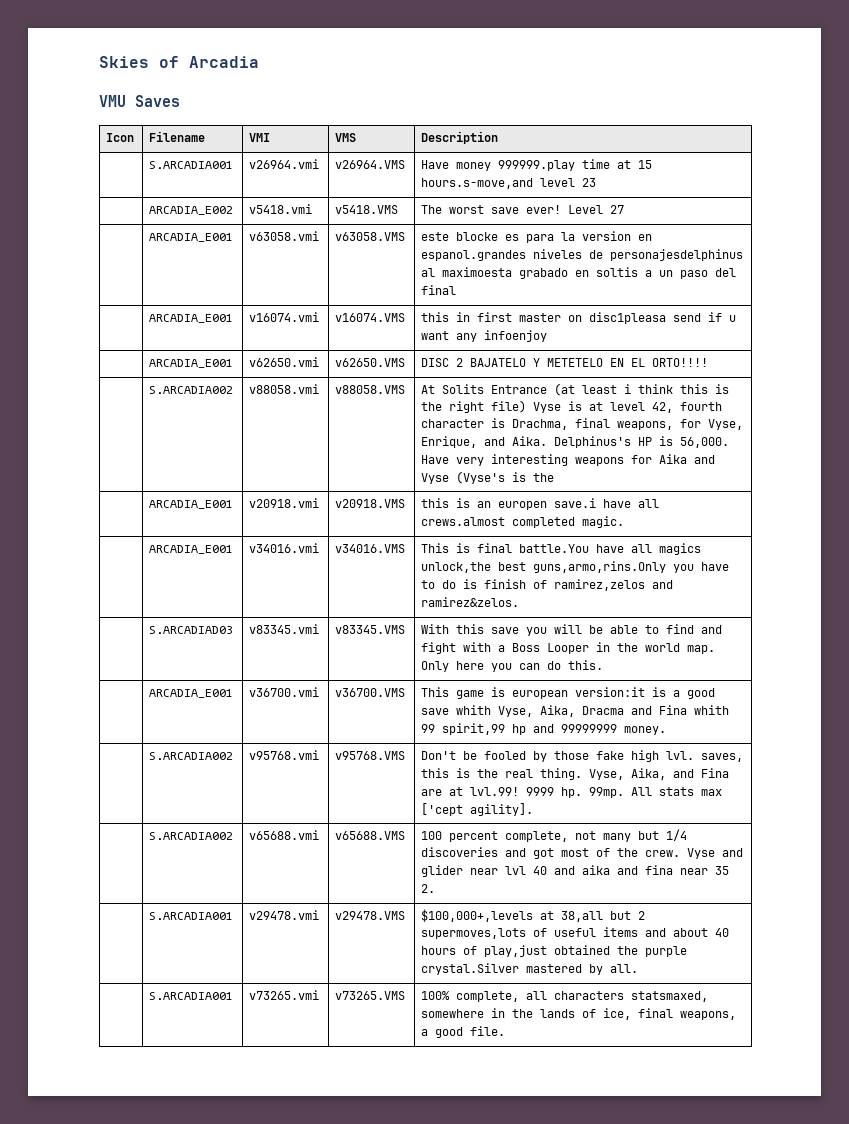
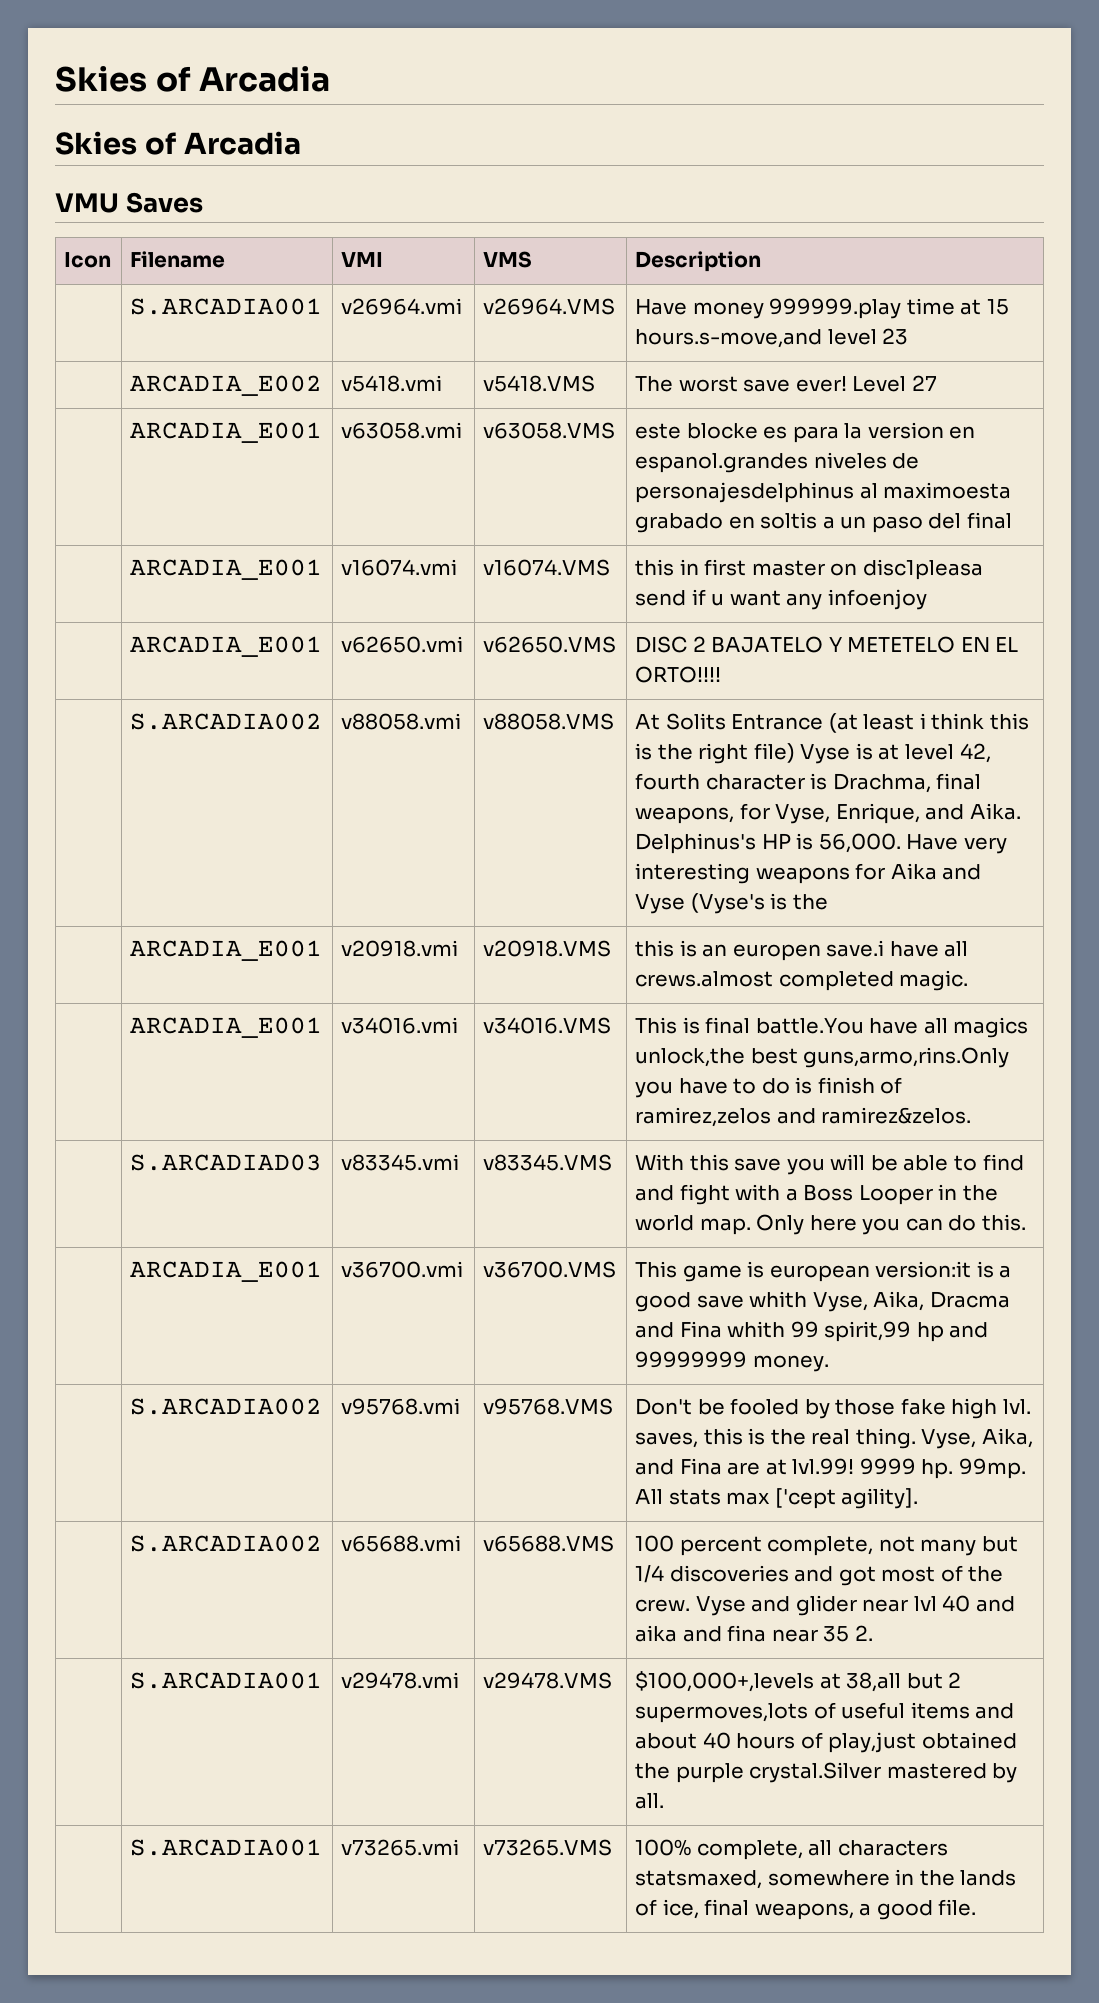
[99,56,259,68] Skies of Arcadia -> [55,66,330,92] [55,131,301,155] Skies of Arcadia // Skies of Arcadia

